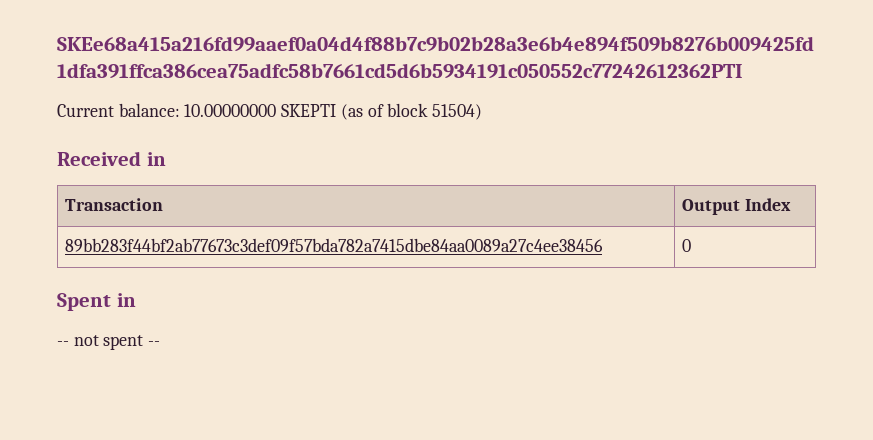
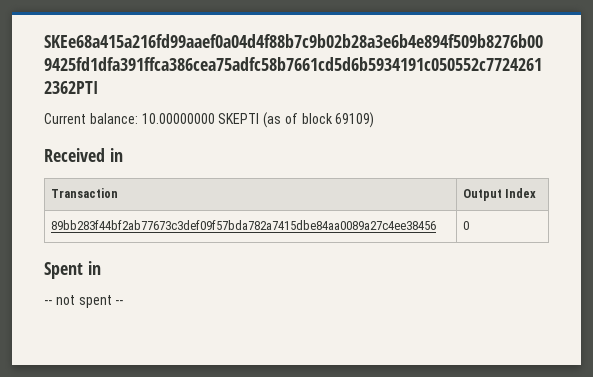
[432,104,483,120] 51504) -> [335,112,375,128] 69109)

